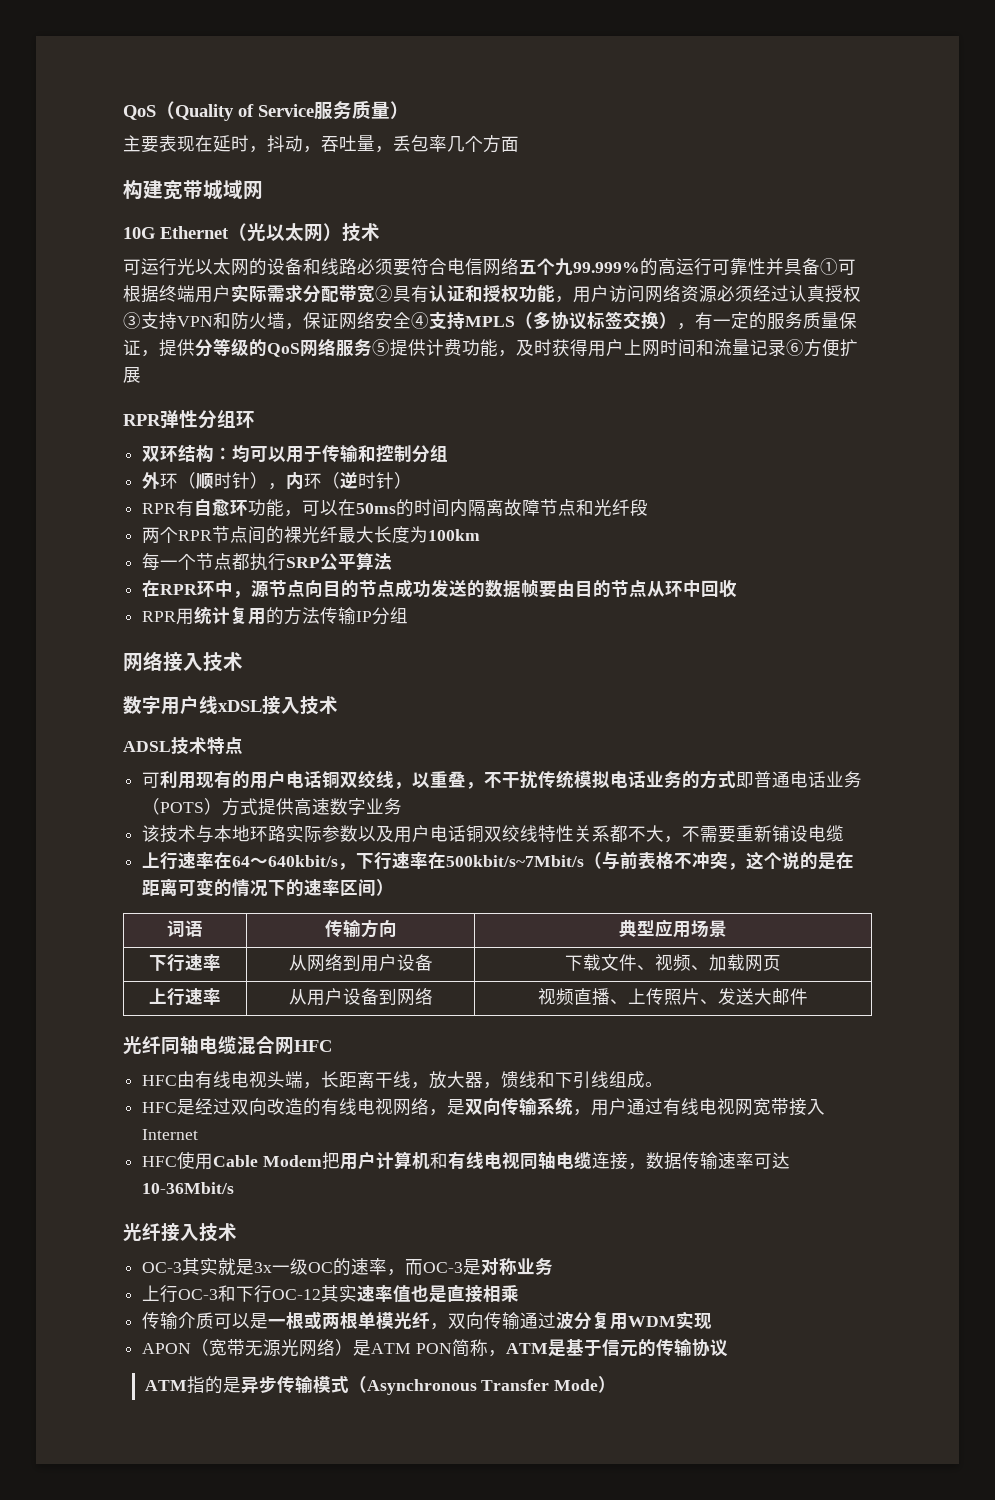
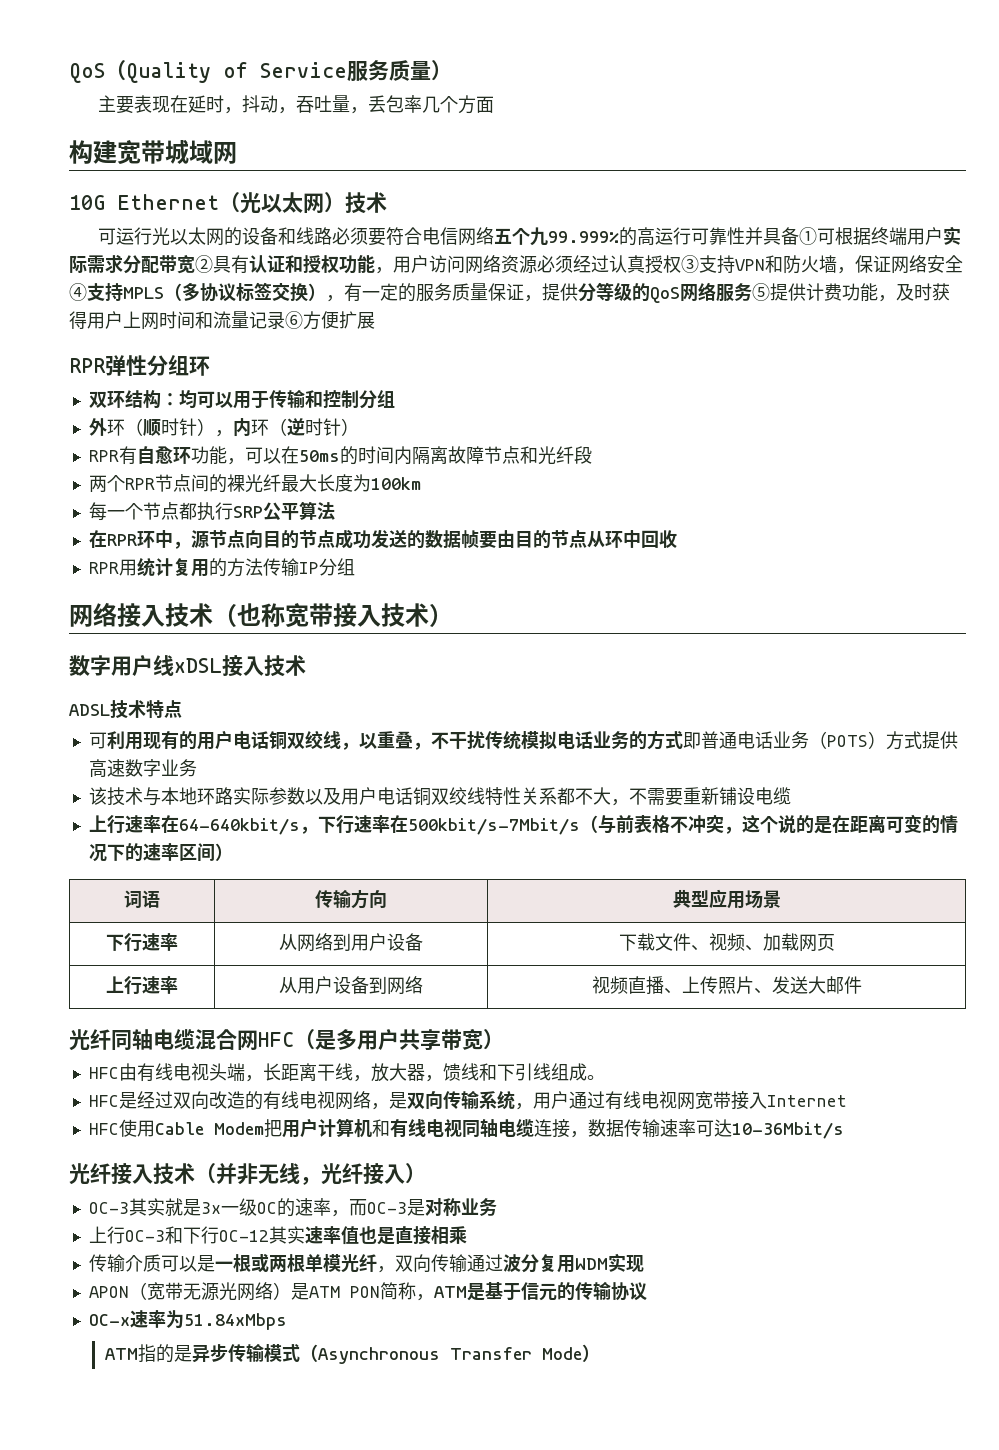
(243, 661) none -> [213,603,453,628] （也称宽带接入技术）
[232,855,339,867] 64～640kbit/s -> [178,818,300,835] 64-640kbit/s
[446,855,585,867] 500kbit/s~7Mbit/s -> [407,818,580,835] 500kbit/s-7Mbit/s
(332, 1046) none -> [294,1028,504,1051] （是多用户共享带宽）
(237, 1232) none -> [195,1163,426,1185] （并非无线，光纤接入）
(728, 1348) none -> [88,1310,287,1330] // OC-x速率为51.84xMbps

